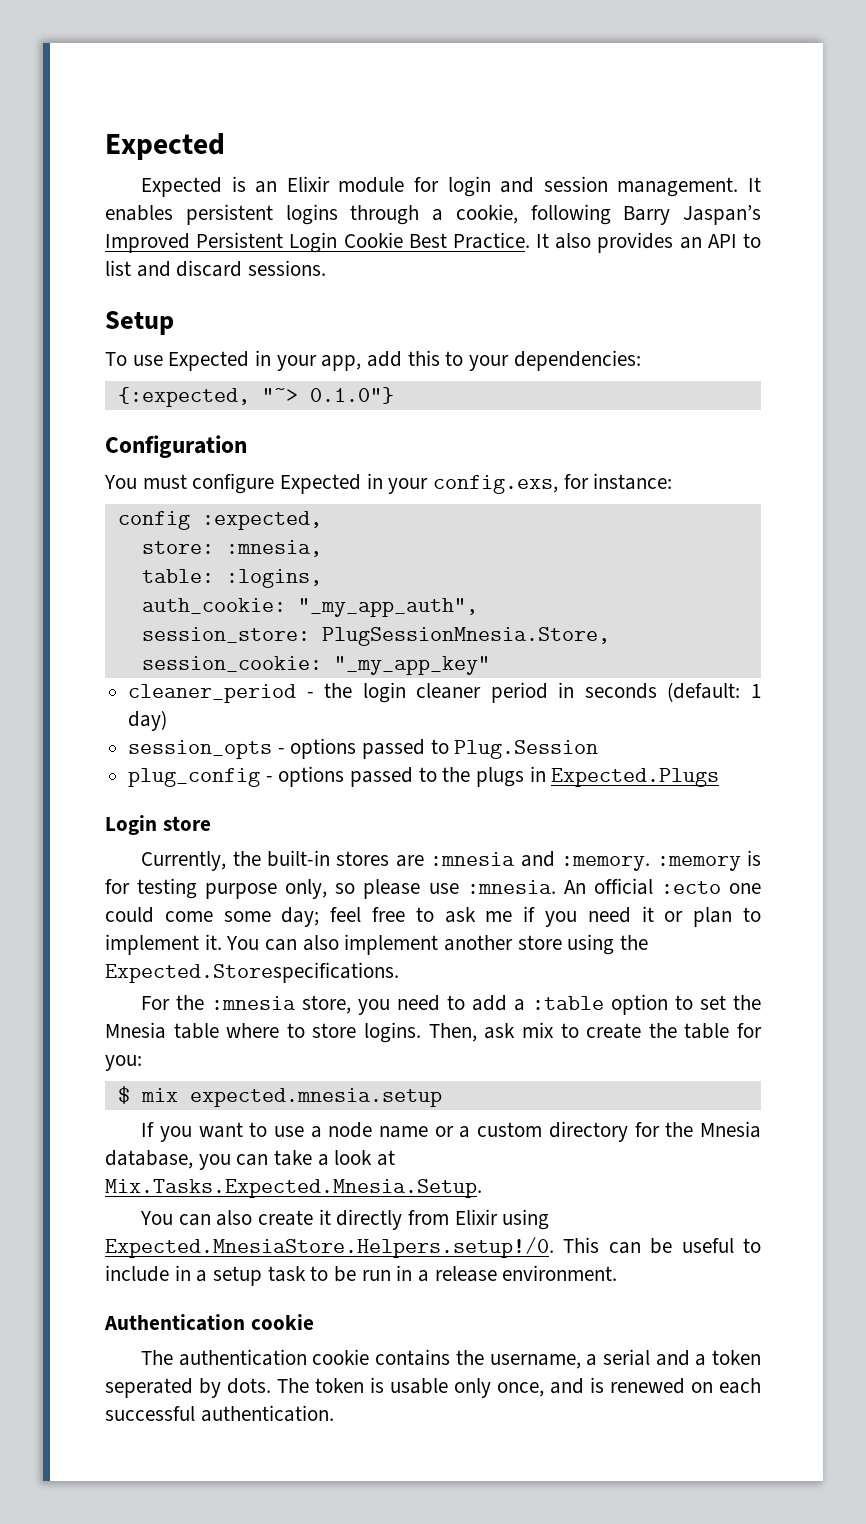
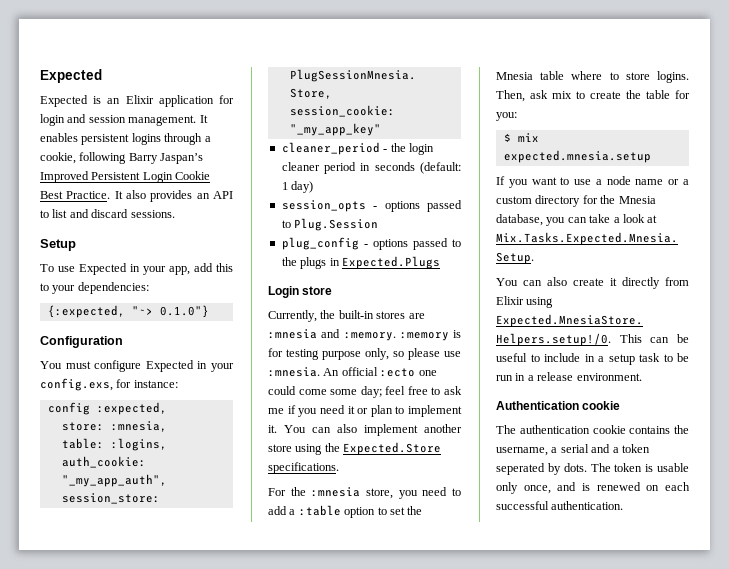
[338,177,405,193] module -> [158,95,214,107] application
[105,962,399,983] Expected.Storespecifications. -> [343,442,442,455] [268,462,339,474] Expected.Store specifications.

